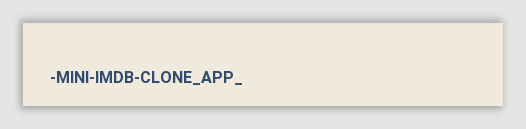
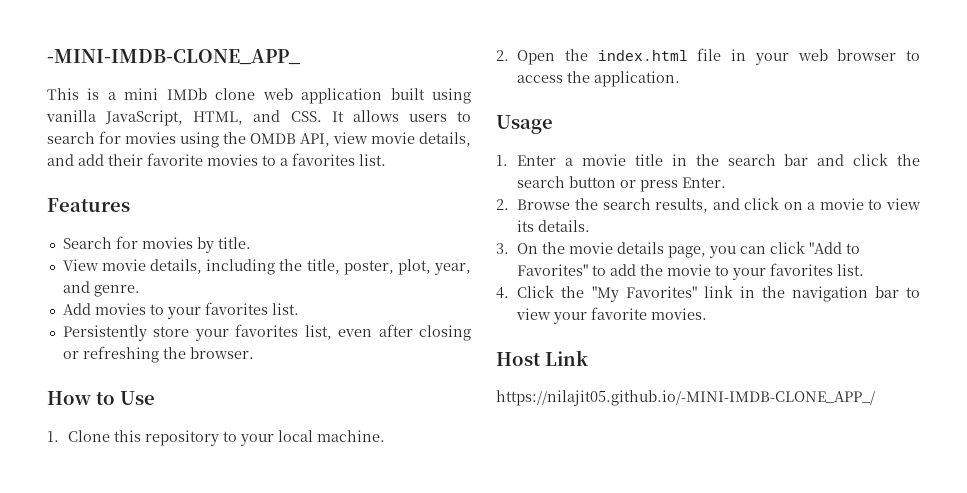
(243, 78) none -> [47,88,472,104] [46,110,471,126] [47,131,471,148] [47,153,386,166] [47,198,130,212] [62,236,251,253] [62,259,472,275] [62,281,140,297] [62,302,299,319] [62,324,472,341] [62,346,254,363] [47,391,155,405] [47,430,386,446] [496,48,920,65] [517,71,681,87] [496,115,553,134] [496,153,920,166] [517,176,727,192] [496,197,921,213] [517,220,591,232] [496,241,861,258] [517,263,865,280] [496,285,920,302] [516,307,708,324] [496,350,588,366] [496,390,875,406] // This is a mini IMDb clone web application built using vanilla JavaScript, HTML, and CSS. It allows users to search for movies using the OMDB API, view movie details, and add their favorite movies to a favorites list. // Features // Search for movies by title. // View movie details, including the title, poster, plot, year, and genre. // Add movies to your favorites list. // Persistently store your favorites list, even after closing or refreshing the browser. // How to Use // 1. Clone this repository to your local machine. // 2. Open the index.html file in your web browser to access the application. // Usage // 1. Enter a movie title in the search bar and click the search button or press Enter. // 2. Browse the search results, and click on a movie to view its details. // 3. On the movie details page, you can click "Add to Favorites" to add the movie to your favorites list. // 4. Click the "My Favorites" link in the navigation bar to view your favorite movies. // Host Link // https://nilajit05.github.io/-MINI-IMDB-CLONE_APP_/

